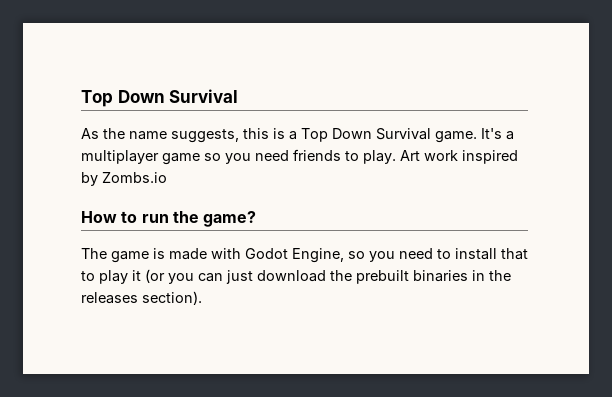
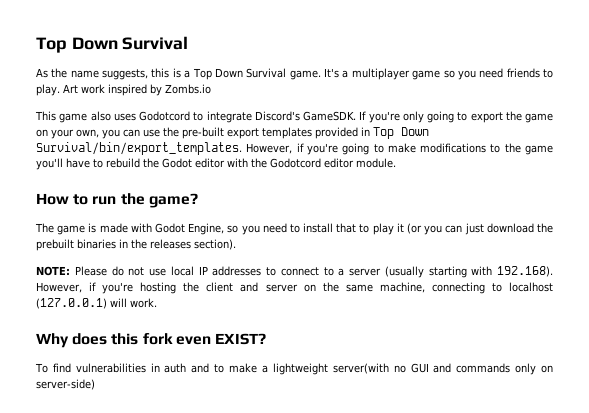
(167, 177) none -> [35,111,553,123] [36,127,429,139] [36,142,554,155] [36,158,396,170] // This game also uses Godotcord to integrate Discord's GameSDK. If you're only going to export the game on your own, you can use the pre-built export templates provided in Top Down Survival/bin/export_templates. However, if you're going to make modifications to the game you'll have to rebuild the Godot editor with the Godotcord editor module.
(202, 298) none -> [36,266,553,278] [36,282,553,294] [36,298,157,309] [36,333,266,348] [35,363,553,375] [36,379,95,390] // NOTE: Please do not use local IP addresses to connect to a server (usually starting with 192.168). However, if you're hosting the client and server on the same machine, connecting to localhost (127.0.0.1) will work. // Why does this fork even EXIST? // To find vulnerabilities in auth and to make a lightweight server(with no GUI and commands only on server-side)

